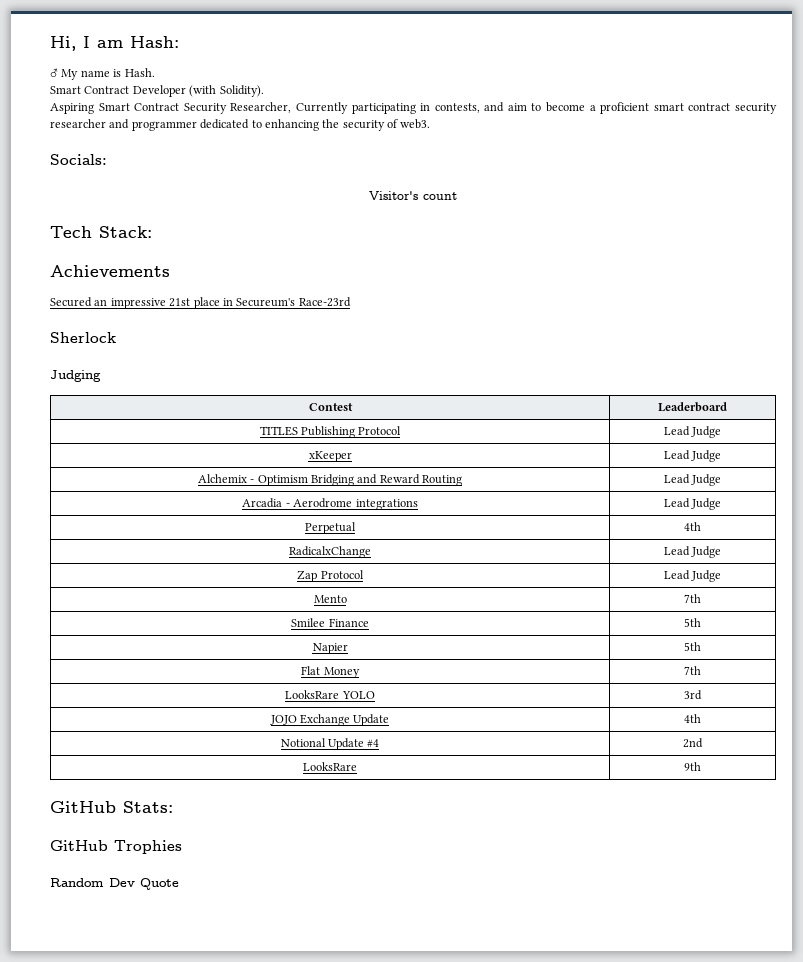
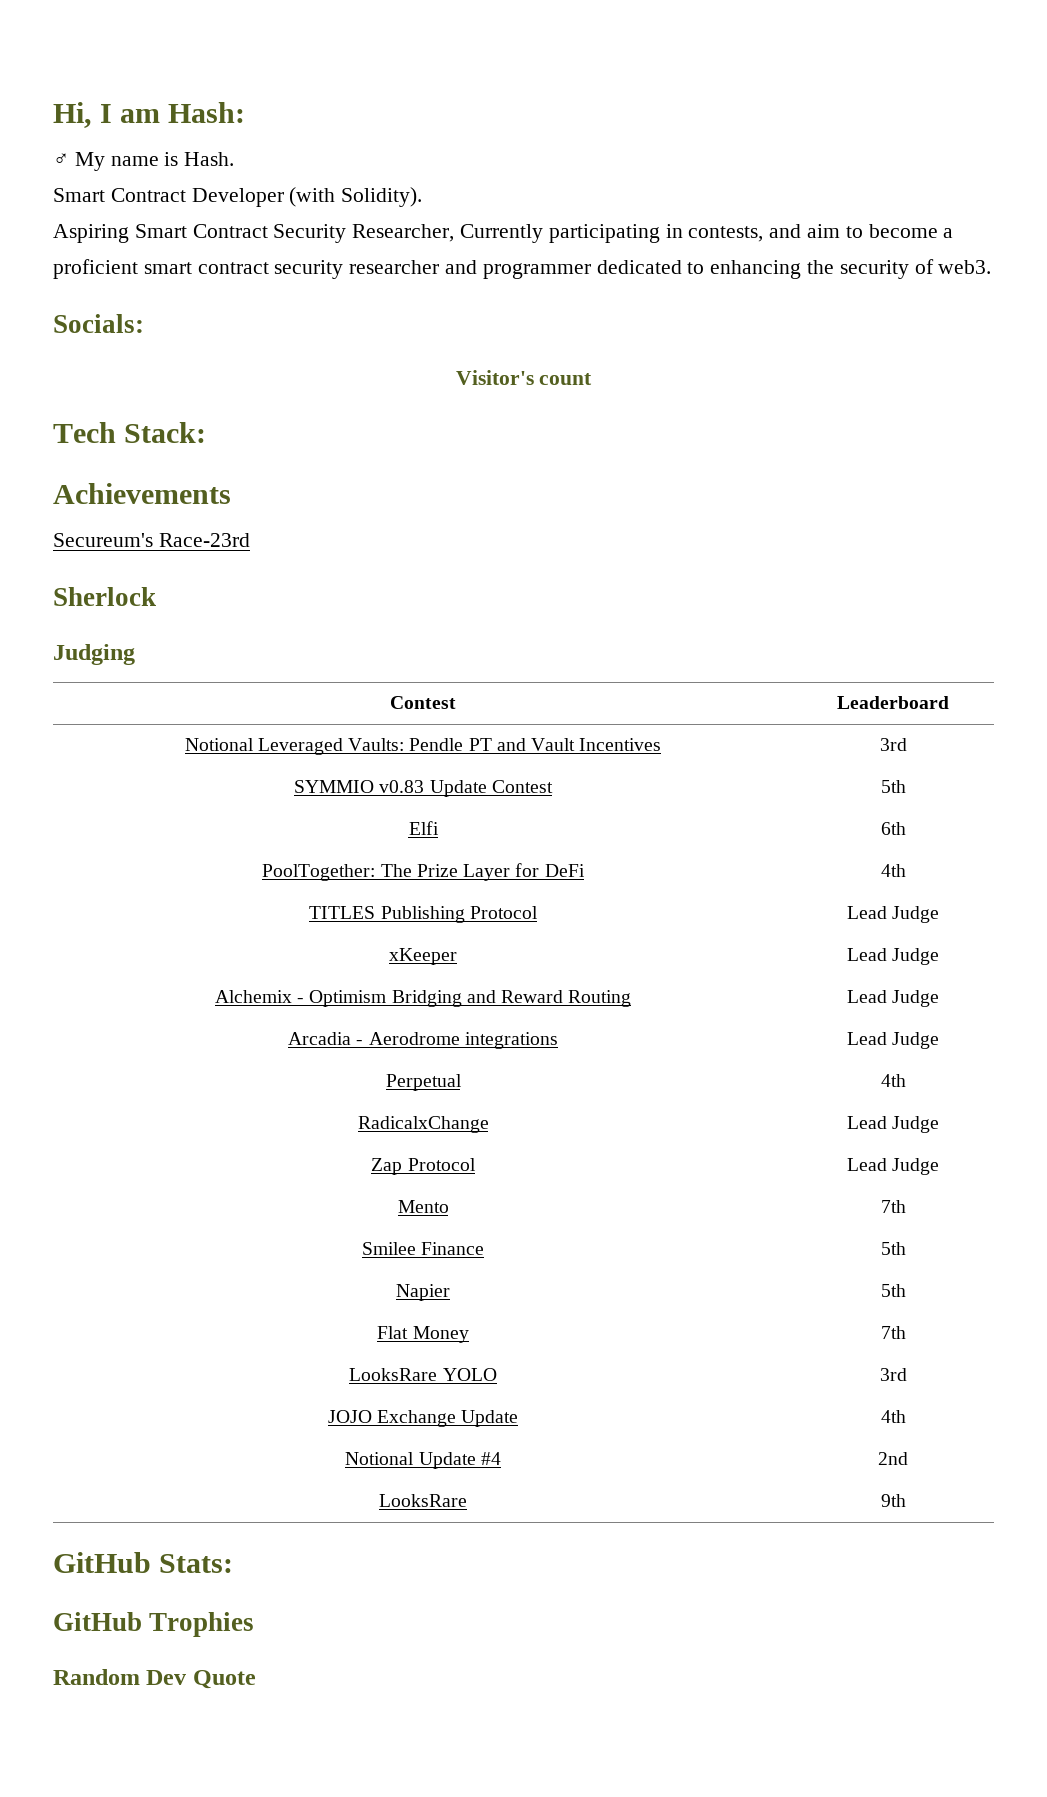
[50,297,233,309] Secured an impressive 21st place in -> (231, 493) none
(727, 407) none -> [184,738,662,755] [879,738,907,751] [294,780,553,797] [880,780,906,793] [408,821,439,835] [880,822,906,835] [262,863,585,881] [880,864,906,877] // Notional Leveraged Vaults: Pendle PT and Vault Incentives | 3rd // SYMMIO v0.83 Update Contest | 5th // Elfi | 6th // PoolTogether: The Prize Layer for DeFi | 4th

